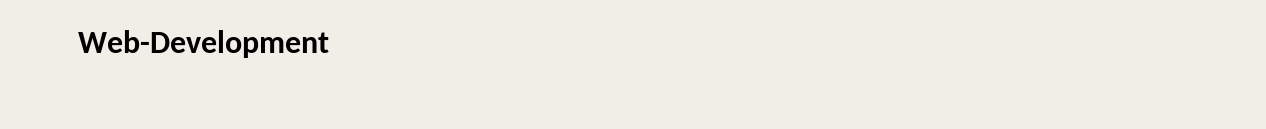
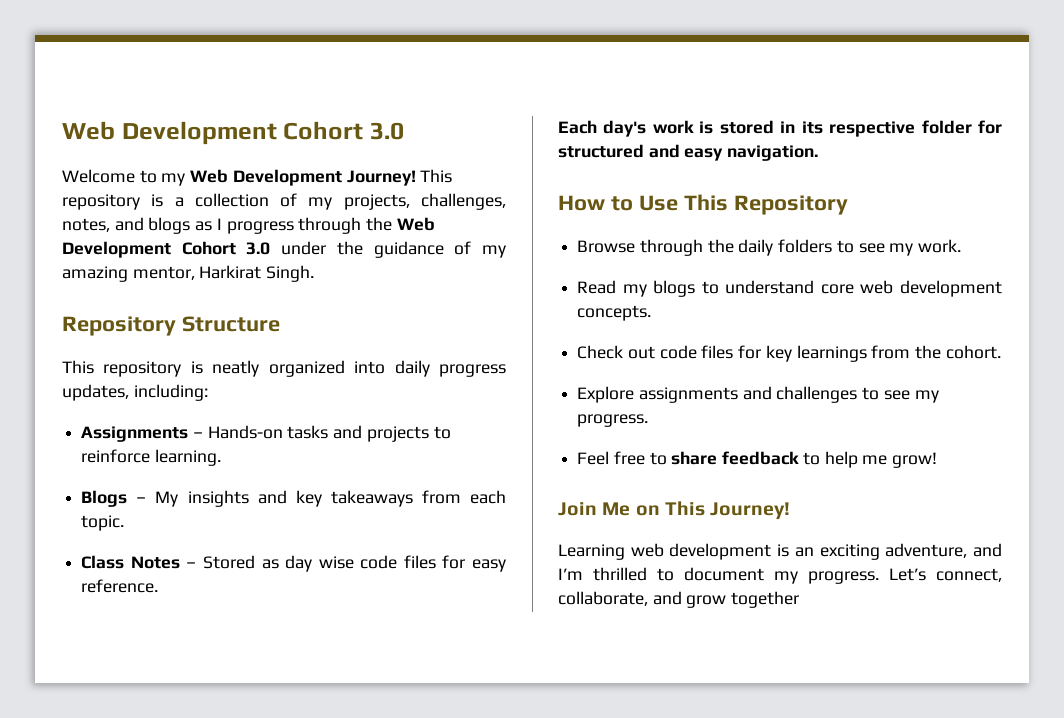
[78,30,329,58] Web-Development -> [62,121,404,145] [62,169,453,186] [62,193,506,210] [62,217,435,234] [62,241,507,258] [62,265,315,282] [62,316,280,336] [62,360,507,377] [62,384,208,401] [81,425,451,442] [81,449,221,466] [81,490,506,507] [81,515,125,531] [81,555,506,572] [81,579,159,593] [558,120,1003,137] [558,144,819,161] [558,194,848,215] [577,239,962,256] [577,280,1002,297] [577,305,652,321] [577,345,1001,362] [577,386,939,403] [577,414,649,427] [577,451,938,468] [558,501,791,520] [558,543,1002,560] [558,567,1002,584] [558,591,800,608] Web Development Cohort 3.0 // Welcome to my Web Development Journey! This repository is a collection of my projects, challenges, notes, and blogs as I progress through the Web Development Cohort 3.0 under the guidance of my amazing mentor, Harkirat Singh. // Repository Structure // This repository is neatly organized into daily progress updates, including: // Assignments – Hands-on tasks and projects to reinforce learning. // Blogs – My insights and key takeaways from each topic. // Class Notes – Stored as day wise code files for easy reference. // Each day's work is stored in its respective folder for structured and easy navigation. // How to Use This Repository // Browse through the daily folders to see my work. // Read my blogs to understand core web development concepts. // Check out code files for key learnings from the cohort. // Explore assignments and challenges to see my progress. // Feel free to share feedback to help me grow! // Join Me on This Journey! // Learning web development is an exciting adventure, and I’m thrilled to document my progress. Let’s connect, collaborate, and grow together

